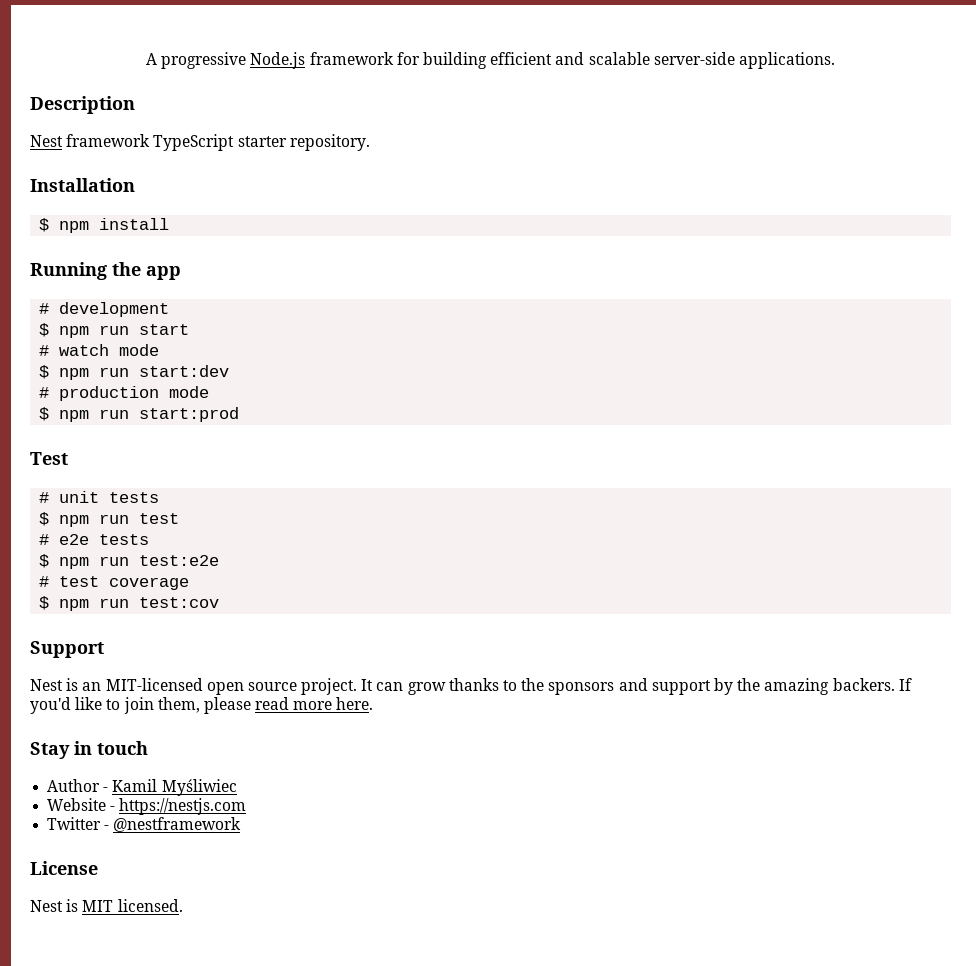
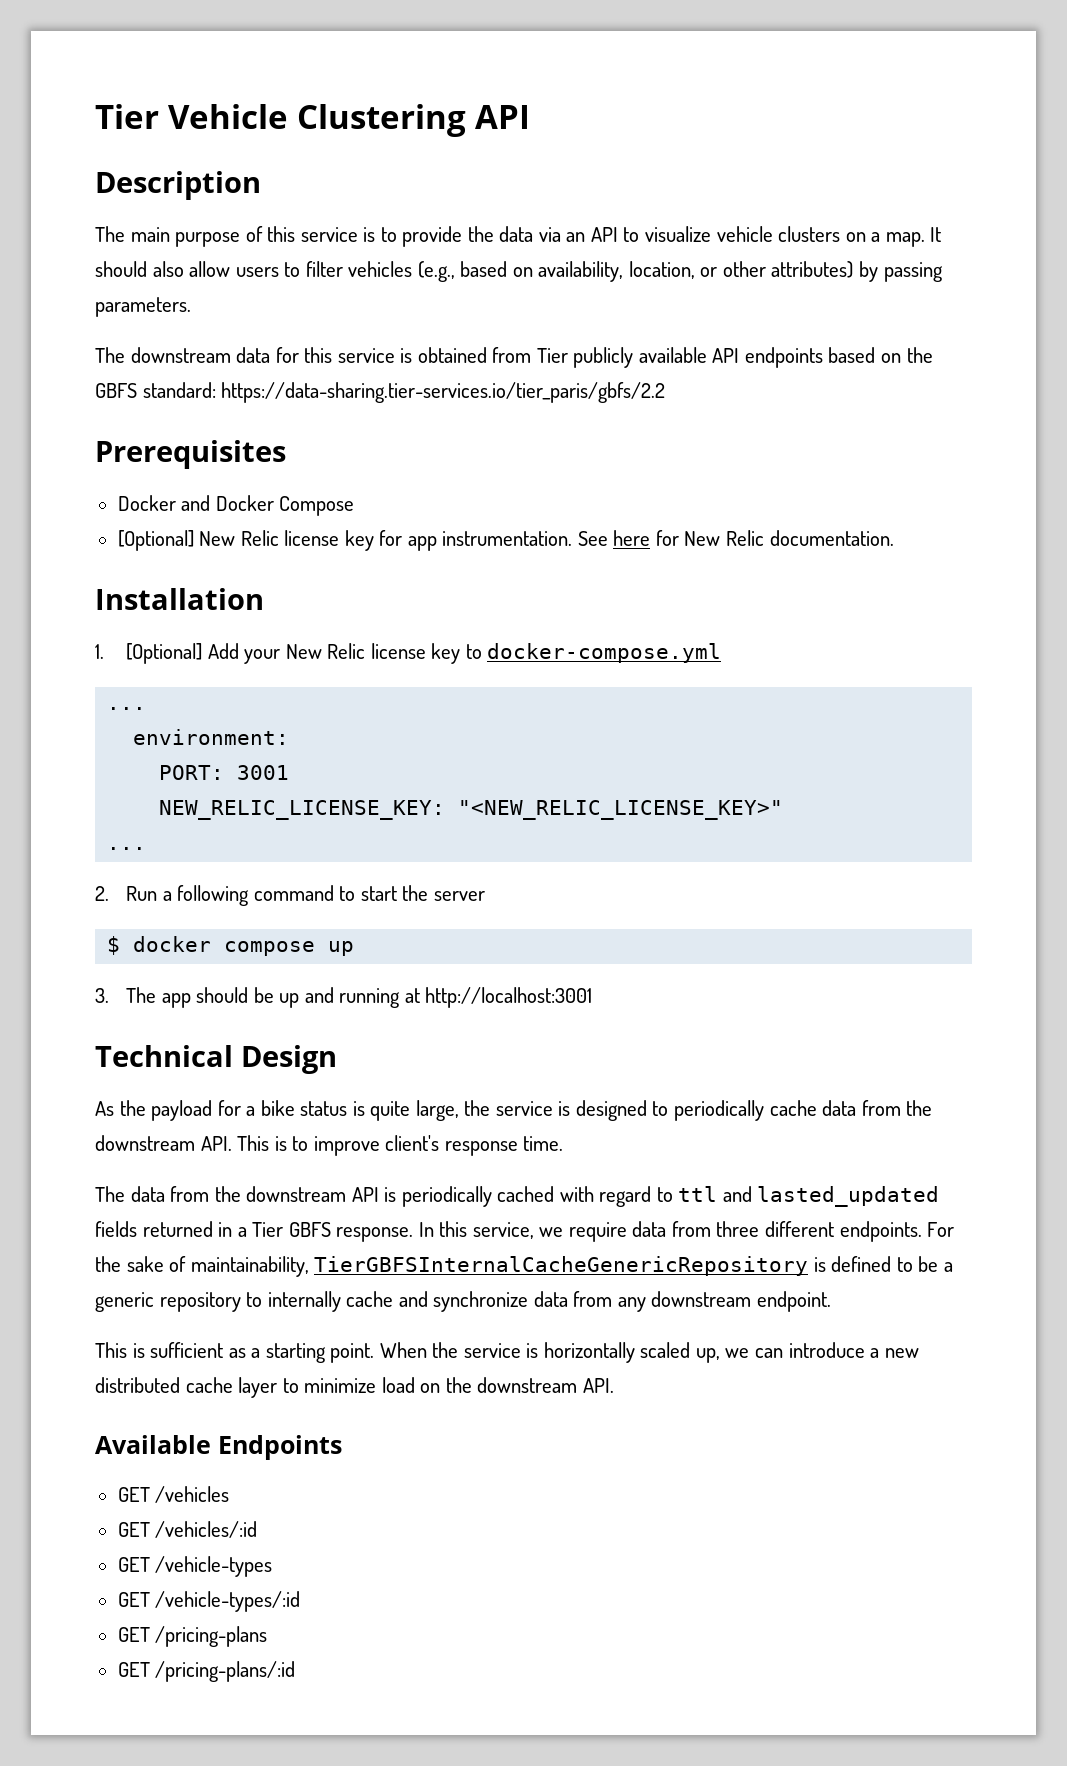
[146,52,835,69] [30,96,135,114] [30,134,370,151] [30,178,135,192] [39,218,170,233] [30,262,181,280] [39,302,170,317] [39,323,190,338] [39,344,160,356] [39,365,230,380] [39,386,210,401] [39,407,240,422] [30,452,68,465] [39,491,160,503] [39,512,180,527] [39,534,150,545] [39,554,220,569] [39,576,190,590] [39,596,220,611] [30,641,104,658] [30,678,912,695] [30,697,374,714] [30,741,148,759] [47,779,237,796] [47,798,247,815] [47,817,242,832] [30,861,98,875] [30,899,183,912] A progressive Node.js framework for building efficient and scalable server-side applications. // Description // Nest framework TypeScript starter repository. // Installation // $ npm install // Running the app // # development // $ npm run start // # watch mode // $ npm run start:dev // # production mode // $ npm run start:prod // Test // # unit tests // $ npm run test // # e2e tests // $ npm run test:e2e // # test coverage // $ npm run test:cov // Support // Nest is an MIT-licensed open source project. It can grow thanks to the sponsors and support by the amazing backers. If you'd like to join them, please read more here. // Stay in touch // Author - Kamil Myśliwiec // Website - https://nestjs.com // Twitter - @nestframework // License // Nest is MIT licensed. -> [95,104,530,137] [95,171,261,200] [95,226,942,247] [95,261,943,282] [95,297,191,317] [95,347,933,368] [95,382,666,403] [95,440,286,469] [117,495,355,516] [117,530,894,551] [95,588,264,610] [95,643,722,664] [107,707,147,710] [133,729,290,745] [159,765,290,780] [159,800,784,820] [107,847,147,850] [95,885,485,906] [107,936,355,956] [95,987,593,1008] [95,1045,337,1074] [95,1100,933,1121] [95,1135,564,1156] [95,1186,940,1207] [95,1221,955,1242] [95,1256,953,1277] [95,1291,831,1312] [95,1342,919,1363] [95,1377,614,1398] [95,1435,342,1460] [117,1486,230,1503] [117,1521,258,1538] [117,1556,273,1577] [117,1591,301,1612] [117,1626,268,1647] [117,1661,296,1682] Tier Vehicle Clustering API // Description // The main purpose of this service is to provide the data via an API to visualize vehicle clusters on a map. It should also allow users to filter vehicles (e.g., based on availability, location, or other attributes) by passing parameters. // The downstream data for this service is obtained from Tier publicly available API endpoints based on the GBFS standard: https://data-sharing.tier-services.io/tier_paris/gbfs/2.2 // Prerequisites // Docker and Docker Compose // [Optional] New Relic license key for app instrumentation. See here for New Relic documentation. // Installation // 1. [Optional] Add your New Relic license key to docker-compose.yml // ... // environment: // PORT: 3001 // NEW_RELIC_LICENSE_KEY: "<NEW_RELIC_LICENSE_KEY>" // ... // 2. Run a following command to start the server // $ docker compose up // 3. The app should be up and running at http://localhost:3001 // Technical Design // As the payload for a bike status is quite large, the service is designed to periodically cache data from the downstream API. This is to improve client's response time. // The data from the downstream API is periodically cached with regard to ttl and lasted_updated fields returned in a Tier GBFS response. In this service, we require data from three different endpoints. For the sake of maintainability, TierGBFSInternalCacheGenericRepository is defined to be a generic repository to internally cache and synchronize data from any downstream endpoint. // This is sufficient as a starting point. When the service is horizontally scaled up, we can introduce a new distributed cache layer to minimize load on the downstream API. // Available Endpoints // GET /vehicles // GET /vehicles/:id // GET /vehicle-types // GET /vehicle-types/:id // GET /pricing-plans // GET /pricing-plans/:id

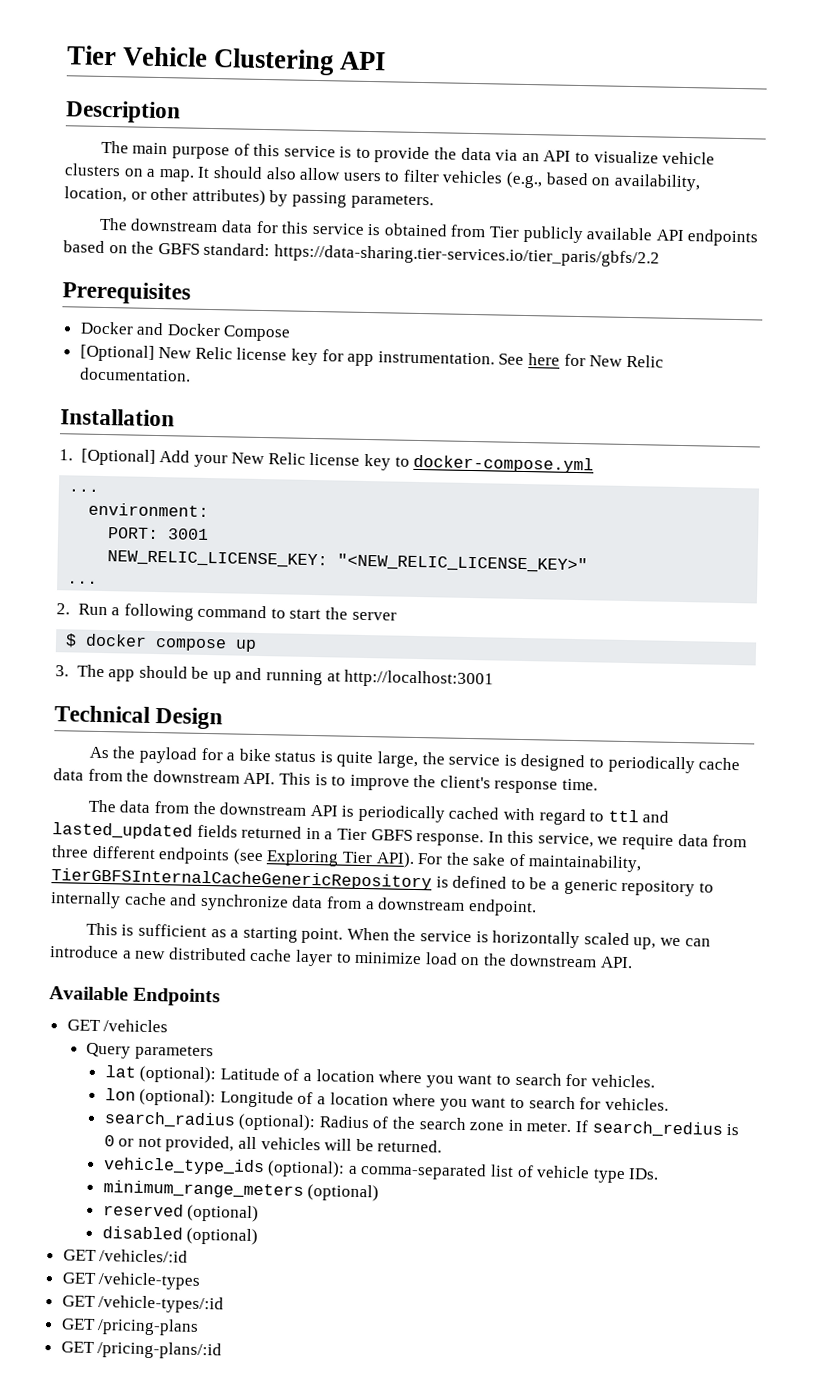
(380, 1146) none -> [413,774,437,788] the
[839,1221,922,1242] endpoints. -> [158,847,415,868] endpoints (see Exploring Tier API).
[617,1297,646,1312] any -> [364,901,375,910] a
(230, 1494) none -> [86,1042,214,1061] [104,1065,655,1088] [104,1088,669,1112] [103,1111,740,1138] [103,1135,443,1153] [102,1157,660,1184] [102,1180,380,1202] [102,1203,260,1223] [101,1226,259,1246] // Query parameters // lat (optional): Latitude of a location where you want to search for vehicles. // lon (optional): Longitude of a location where you want to search for vehicles. // search_radius (optional): Radius of the search zone in meter. If search_redius is 0 or not provided, all vehicles will be returned. // vehicle_type_ids (optional): a comma-separated list of vehicle type IDs. // minimum_range_meters (optional) // reserved (optional) // disabled (optional)

